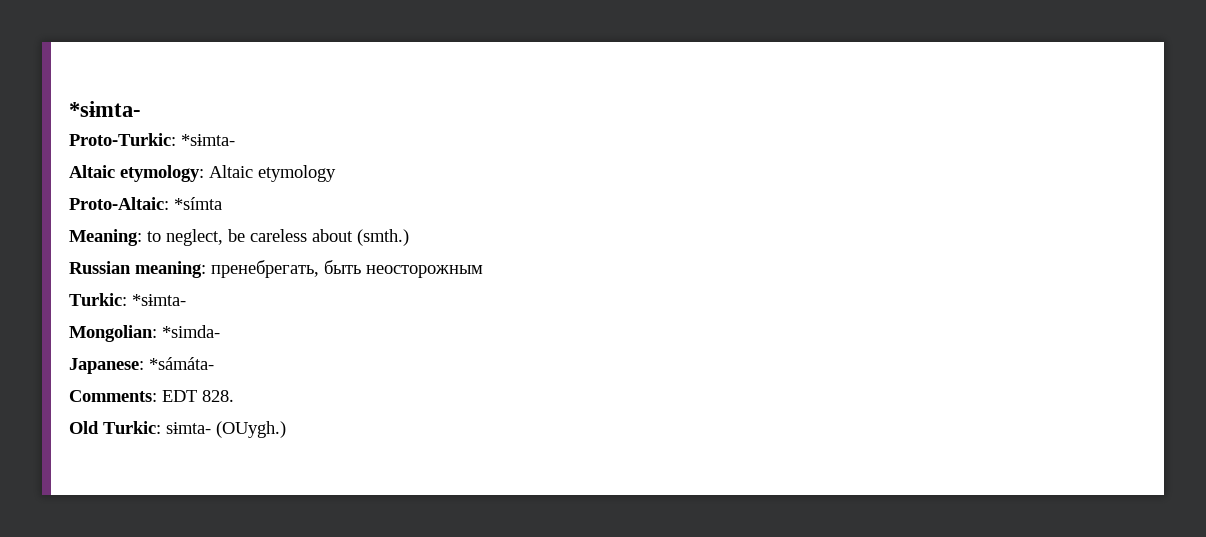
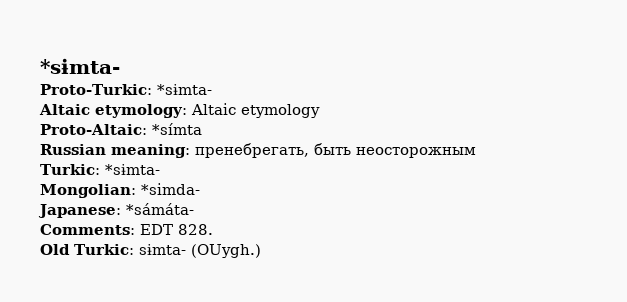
[69,229,409,246] // Meaning: to neglect, be careless about (smth.) -> (202, 129) none

